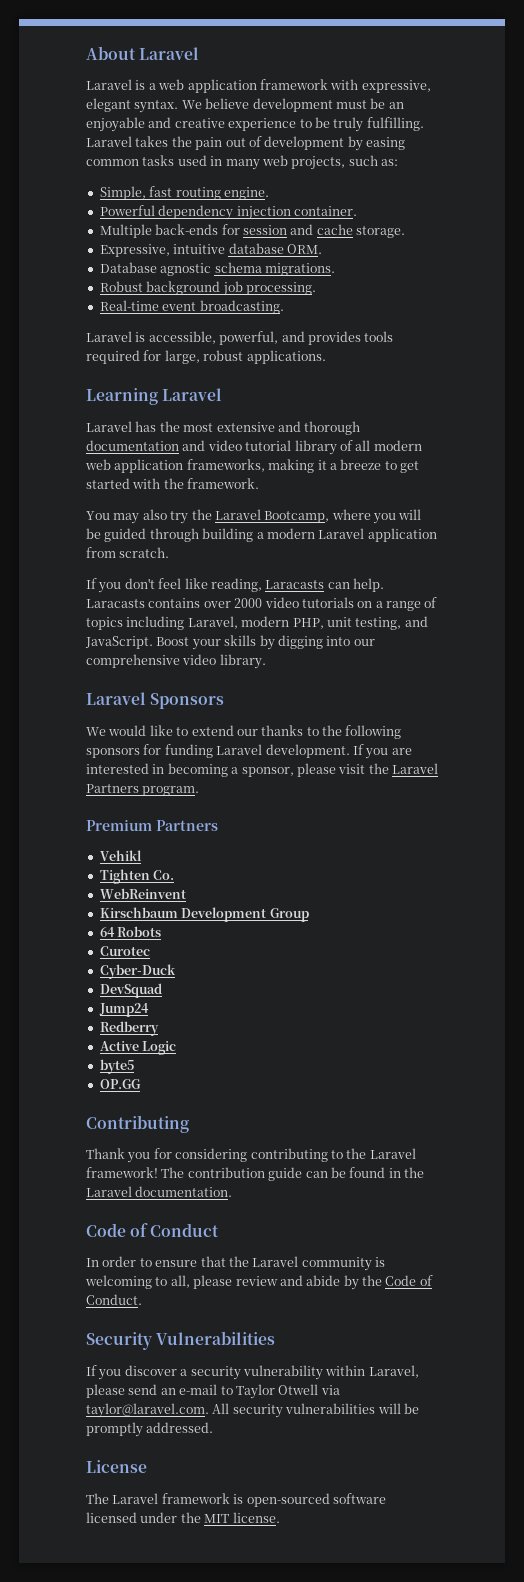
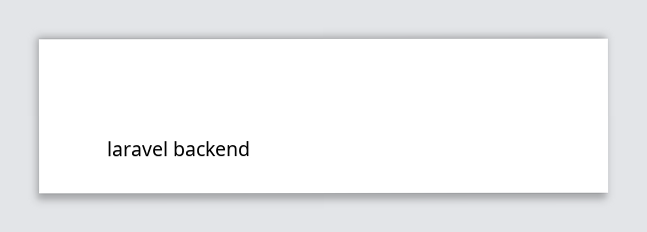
[86,46,200,60] [86,79,431,93] [86,98,404,113] [86,117,424,132] [86,136,405,151] [86,155,398,170] [99,186,269,200] [99,205,357,220] [99,224,405,238] [99,243,322,257] [99,262,335,276] [99,281,316,296] [99,300,284,314] [86,331,394,345] [86,350,326,364] [86,388,223,405] [86,421,361,435] [86,440,422,455] [85,459,419,473] [86,478,260,489] [86,509,422,524] [86,528,437,542] [86,547,170,558] [86,578,384,593] [86,597,438,611] [86,616,428,630] [85,635,375,650] [86,654,266,669] [86,692,225,709] [86,725,402,739] [86,744,412,759] [86,763,438,777] [86,784,200,796] [86,819,218,831] [99,850,142,861] [99,869,175,884] [99,888,186,899] [99,907,309,922] [99,926,162,937] [99,946,150,956] [99,964,176,979] [99,983,162,998] [98,1003,149,1017] [99,1021,159,1036] [99,1041,177,1055] [99,1059,134,1074] [99,1079,141,1089] [86,1115,189,1133] [86,1148,416,1163] [86,1167,424,1181] [86,1186,233,1197] [86,1223,220,1237] [86,1256,385,1271] [85,1275,433,1290] [86,1294,142,1305] [86,1331,276,1350] [86,1365,419,1380] [86,1384,340,1399] [86,1403,419,1418] [86,1422,214,1437] [86,1460,147,1473] [86,1493,386,1507] [86,1512,280,1523] About Laravel // Laravel is a web application framework with expressive, elegant syntax. We believe development must be an enjoyable and creative experience to be truly fulfilling. Laravel takes the pain out of development by easing common tasks used in many web projects, such as: // Simple, fast routing engine. // Powerful dependency injection container. // Multiple back-ends for session and cache storage. // Expressive, intuitive database ORM. // Database agnostic schema migrations. // Robust background job processing. // Real-time event broadcasting. // Laravel is accessible, powerful, and provides tools required for large, robust applications. // Learning Laravel // Laravel has the most extensive and thorough documentation and video tutorial library of all modern web application frameworks, making it a breeze to get started with the framework. // You may also try the Laravel Bootcamp, where you will be guided through building a modern Laravel application from scratch. // If you don't feel like reading, Laracasts can help. Laracasts contains over 2000 video tutorials on a range of topics including Laravel, modern PHP, unit testing, and JavaScript. Boost your skills by digging into our comprehensive video library. // Laravel Sponsors // We would like to extend our thanks to the following sponsors for funding Laravel development. If you are interested in becoming a sponsor, please visit the Laravel Partners program. // Premium Partners // Vehikl // Tighten Co. // WebReinvent // Kirschbaum Development Group // 64 Robots // Curotec // Cyber-Duck // DevSquad // Jump24 // Redberry // Active Logic // byte5 // OP.GG // Contributing // Thank you for considering contributing to the Laravel framework! The contribution guide can be found in the Laravel documentation. // Code of Conduct // In order to ensure that the Laravel community is welcoming to all, please review and abide by the Code of Conduct. // Security Vulnerabilities // If you discover a security vulnerability within Laravel, please send an e-mail to Taylor Otwell via taylor@laravel.com. All security vulnerabilities will be promptly addressed. // License // The Laravel framework is open-sourced software licensed under the MIT license. -> [107,141,252,157] laravel backend

